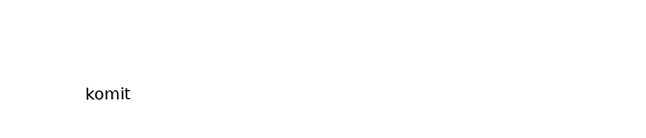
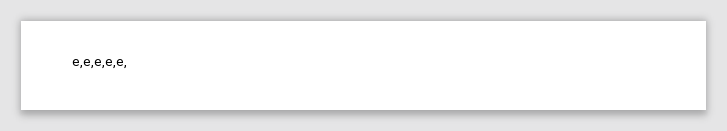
[85,87,131,100] komit -> [72,59,127,69] e,e,e,e,e,

